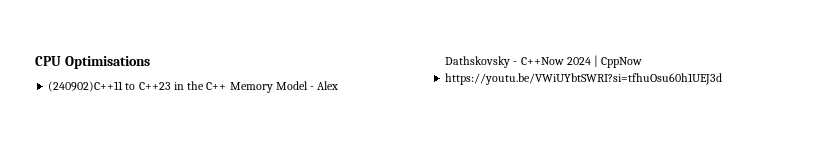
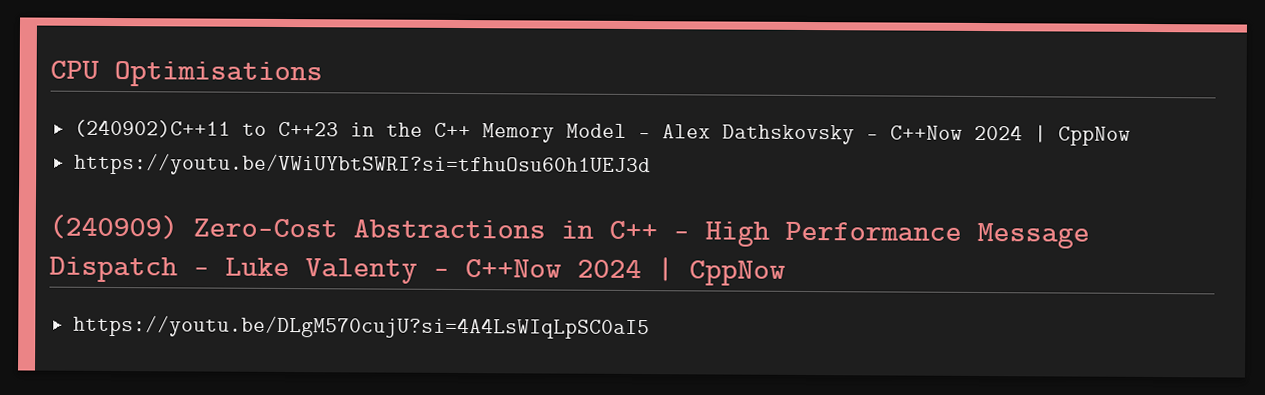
(723, 79) none -> [49,214,1090,249] [49,256,786,286] [72,314,650,340] // (240909) Zero-Cost Abstractions in C++ - High Performance Message Dispatch - Luke Valenty - C++Now 2024 | CppNow // https://youtu.be/DLgM570cujU?si=4A4LsWIqLpSC0aI5

